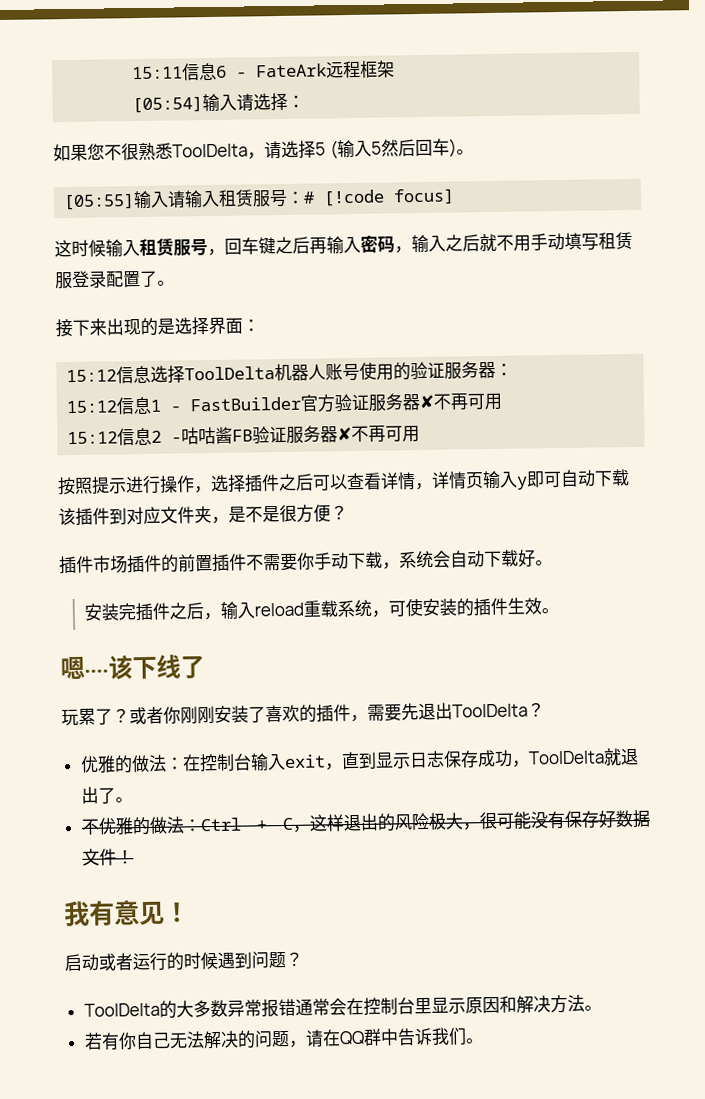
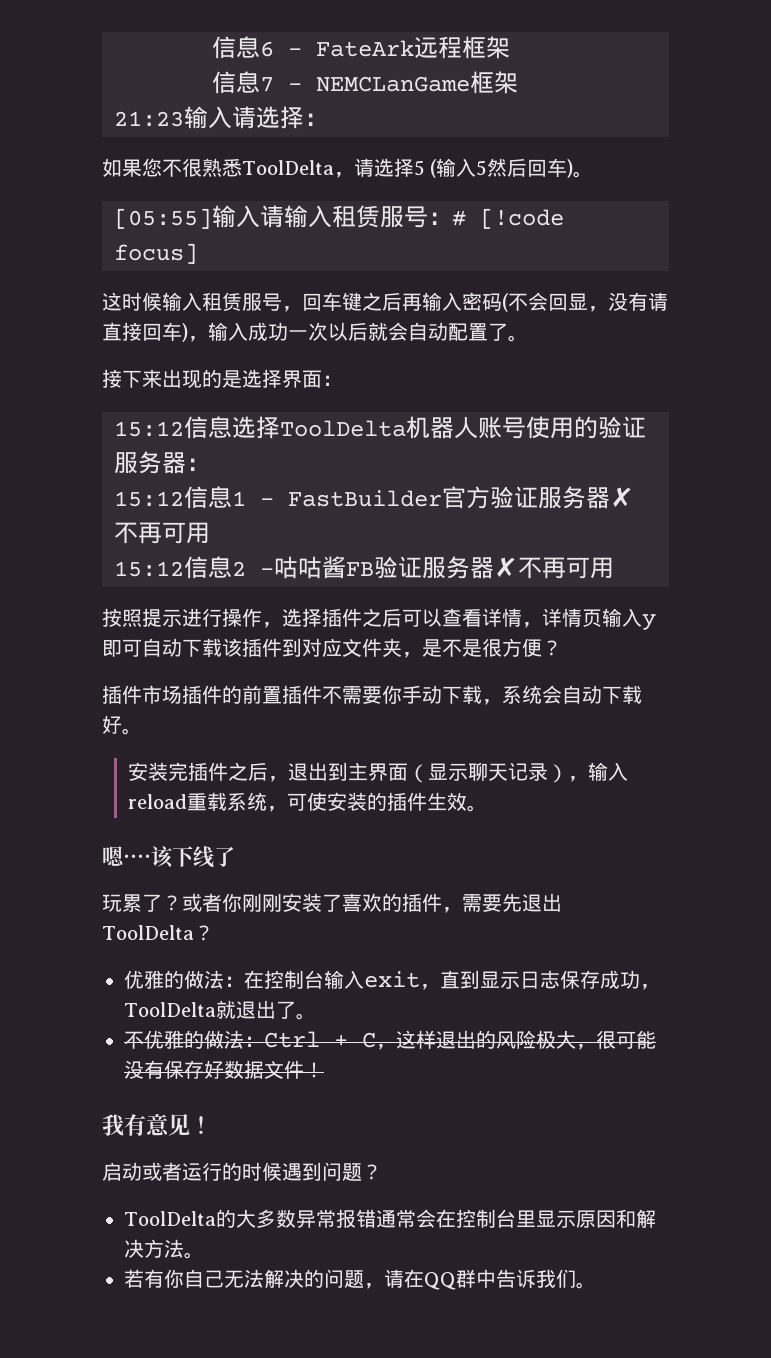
[132,66,184,80] 15:11 -> (212, 47) none
[132,96,204,114] [05:54] -> [212,71,518,94] [114,111,184,127] 信息7 - NEMCLanGame框架 // 21:23
[394,231,633,254] [55,270,107,290] ，输入之后就不用手动填写租赁服登录 -> [502,292,668,312] [102,322,448,342] (不会回显，没有请直接回车)，输入成功一次以后就会自动
(221, 616) none -> [288,762,589,783] 退出到主界面（显示聊天记录），

